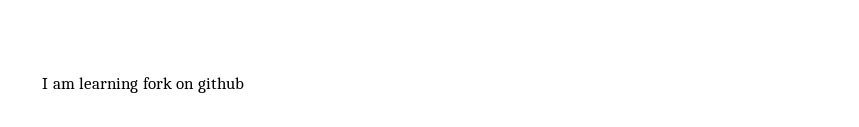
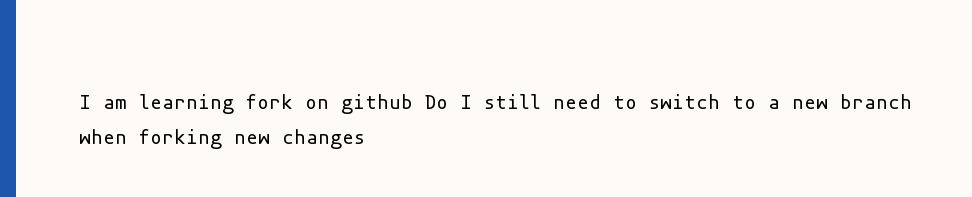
(244, 85) none -> [425,94,912,109] [79,129,365,149] Do I still need to switch to a new branch when forking new changes

